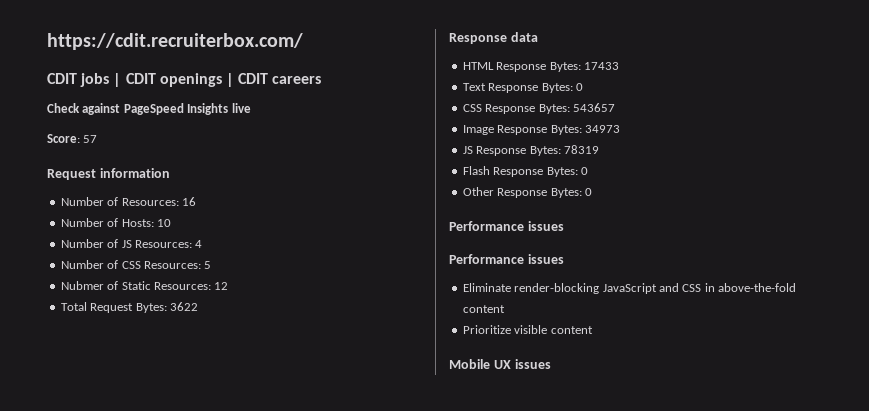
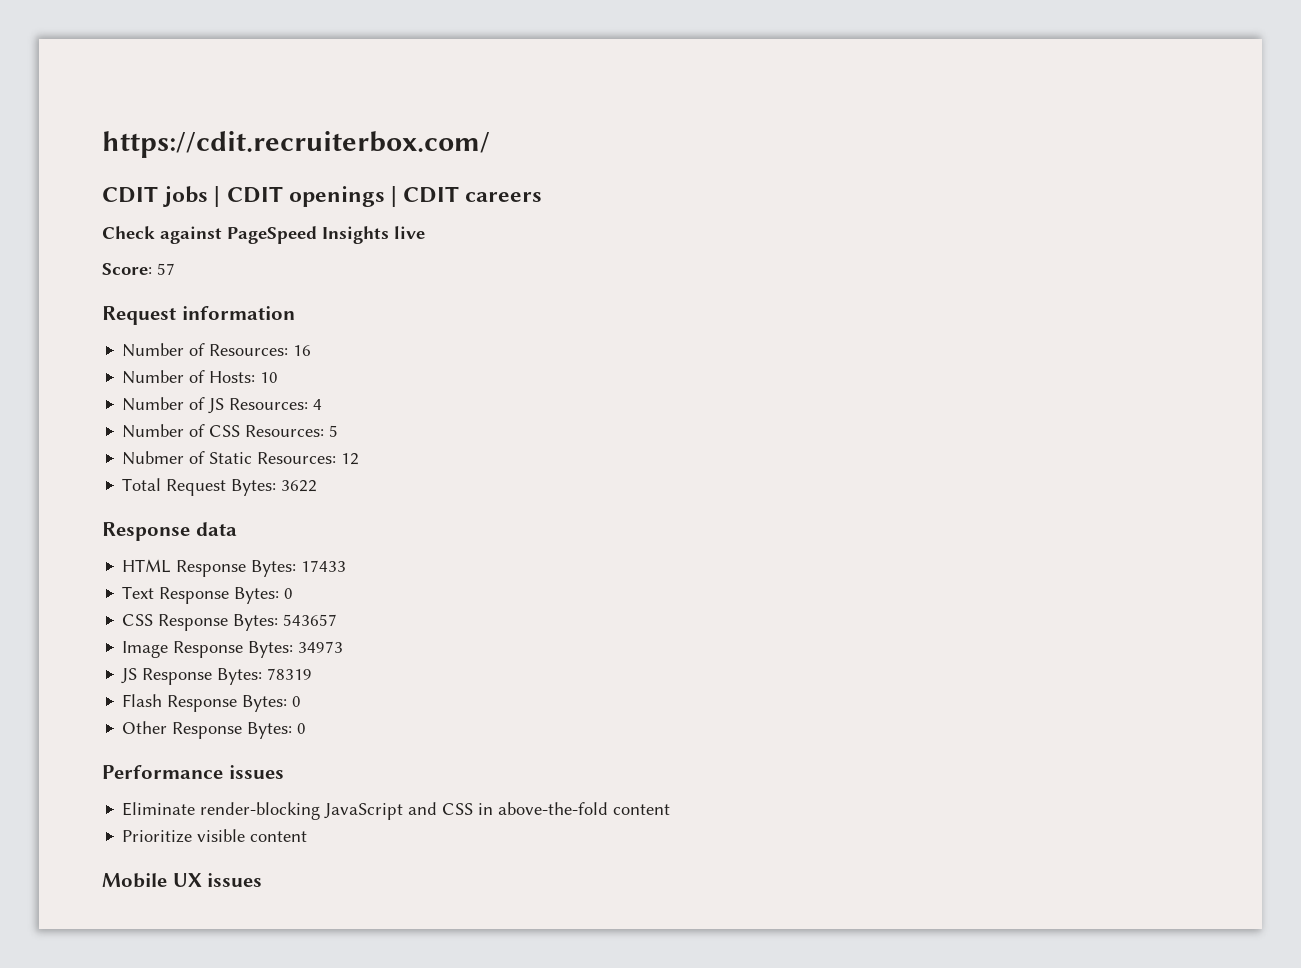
[449,254,564,264] // Performance issues -> (284, 772) none

